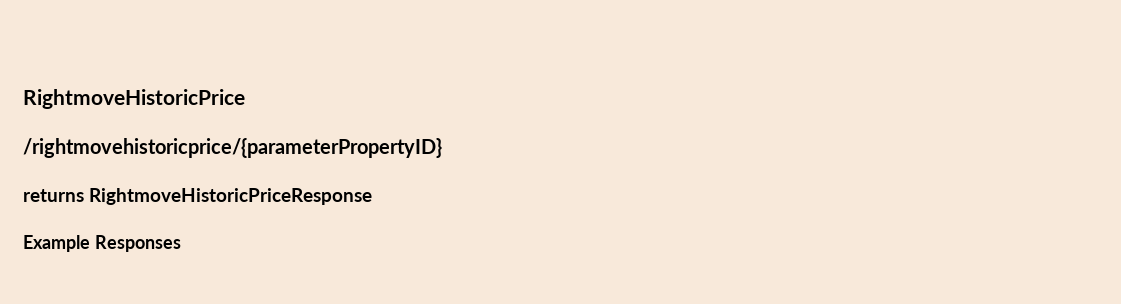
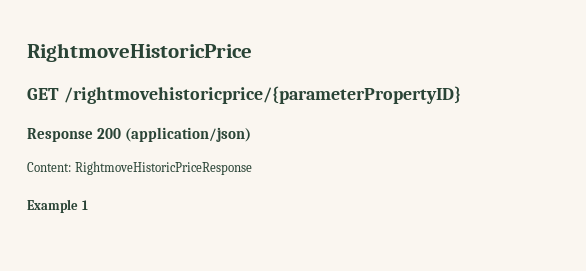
(245, 99) none -> [27,88,59,100] GET
[23,189,84,202] returns -> [27,127,252,142] [27,162,71,172] Response 200 (application/json) // Content:
[94,235,181,252] Responses -> [81,200,88,210] 1

